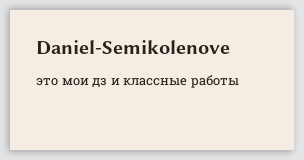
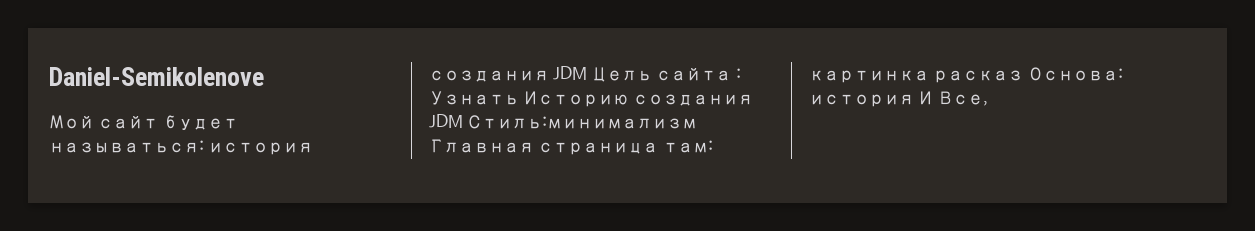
[36,75,239,88] это мои дз и классные работы -> [49,115,238,131] [49,140,314,155] [429,66,741,82] [429,91,753,107] [429,114,698,129] [429,139,713,155] [809,67,1123,83] [809,91,988,107] Мой сайт будет называться: история создания JDM Цель сайта : Узнать Историю создания JDM Стиль:минимализм Главная страница там: картинка расказ Основа: история И Все,

